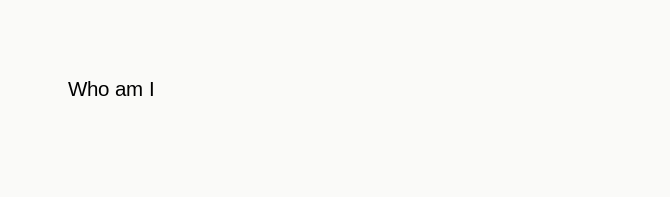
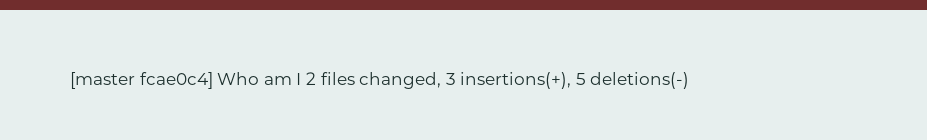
(68, 88) none -> [70,72,213,89] [master fcae0c4]
(155, 89) none -> [305,72,690,89] 2 files changed, 3 insertions(+), 5 deletions(-)

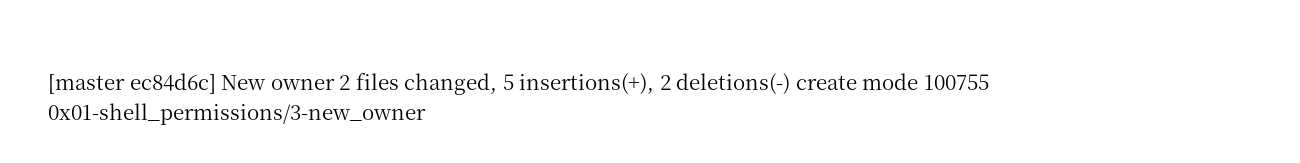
[139,72,690,89] fcae0c4] Who am I 2 files changed, 3 insertions(+), 5 deletions(-) -> [129,73,989,95] [48,103,426,125] ec84d6c] New owner 2 files changed, 5 insertions(+), 2 deletions(-) create mode 100755 0x01-shell_permissions/3-new_owner

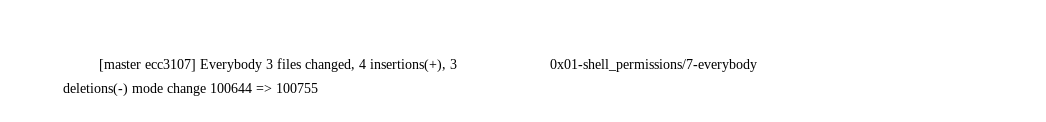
[129,73,989,95] [48,103,426,125] ec84d6c] New owner 2 files changed, 5 insertions(+), 2 deletions(-) create mode 100755 0x01-shell_permissions/3-new_owner -> [145,58,458,72] [63,83,318,96] [550,59,757,72] ecc3107] Everybody 3 files changed, 4 insertions(+), 3 deletions(-) mode change 100644 => 100755 0x01-shell_permissions/7-everybody

